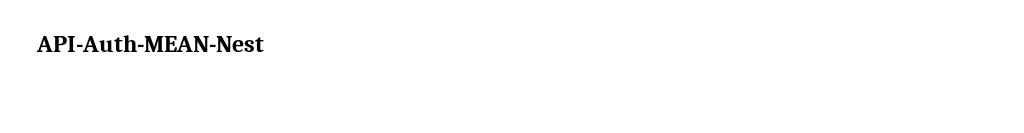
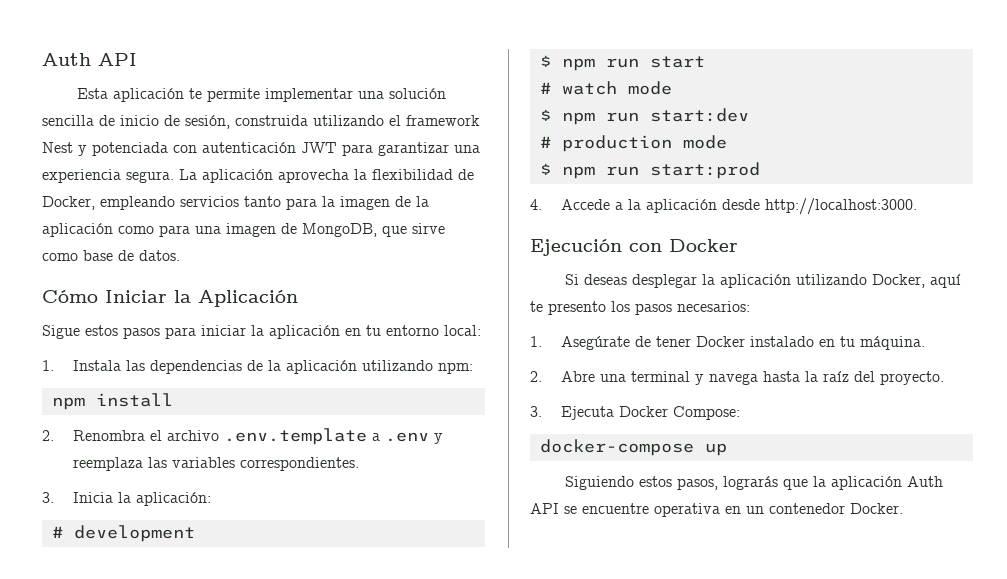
[36,35,264,52] API-Auth-MEAN-Nest -> [42,53,137,66] [77,88,447,102] [42,115,480,129] [42,142,480,156] [42,169,474,183] [42,196,429,210] [42,223,445,237] [42,250,180,261] [42,290,298,307] [42,325,481,339] [42,360,473,374] [51,393,173,410] [42,428,443,445] [72,457,359,471] [42,492,211,506] [51,525,195,542] [539,55,705,71] [539,81,672,95] [539,108,749,125] [539,135,727,152] [539,162,760,179] [530,198,917,215] [530,239,738,256] [565,274,962,288] [530,301,750,315] [530,336,925,350] [530,371,944,385] [530,406,740,420] [539,439,727,456] [565,476,944,490] [530,503,903,517] Auth API // Esta aplicación te permite implementar una solución sencilla de inicio de sesión, construida utilizando el framework Nest y potenciada con autenticación JWT para garantizar una experiencia segura. La aplicación aprovecha la flexibilidad de Docker, empleando servicios tanto para la imagen de la aplicación como para una imagen de MongoDB, que sirve como base de datos. // Cómo Iniciar la Aplicación // Sigue estos pasos para iniciar la aplicación en tu entorno local: // 1. Instala las dependencias de la aplicación utilizando npm: // npm install // 2. Renombra el archivo .env.template a .env y reemplaza las variables correspondientes. // 3. Inicia la aplicación: // # development // $ npm run start // # watch mode // $ npm run start:dev // # production mode // $ npm run start:prod // 4. Accede a la aplicación desde http://localhost:3000. // Ejecución con Docker // Si deseas desplegar la aplicación utilizando Docker, aquí te presento los pasos necesarios: // 1. Asegúrate de tener Docker instalado en tu máquina. // 2. Abre una terminal y navega hasta la raíz del proyecto. // 3. Ejecuta Docker Compose: // docker-compose up // Siguiendo estos pasos, lograrás que la aplicación Auth API se encuentre operativa en un contenedor Docker.

